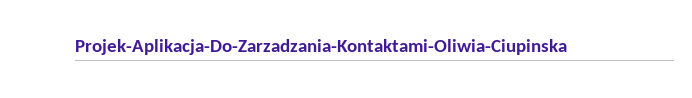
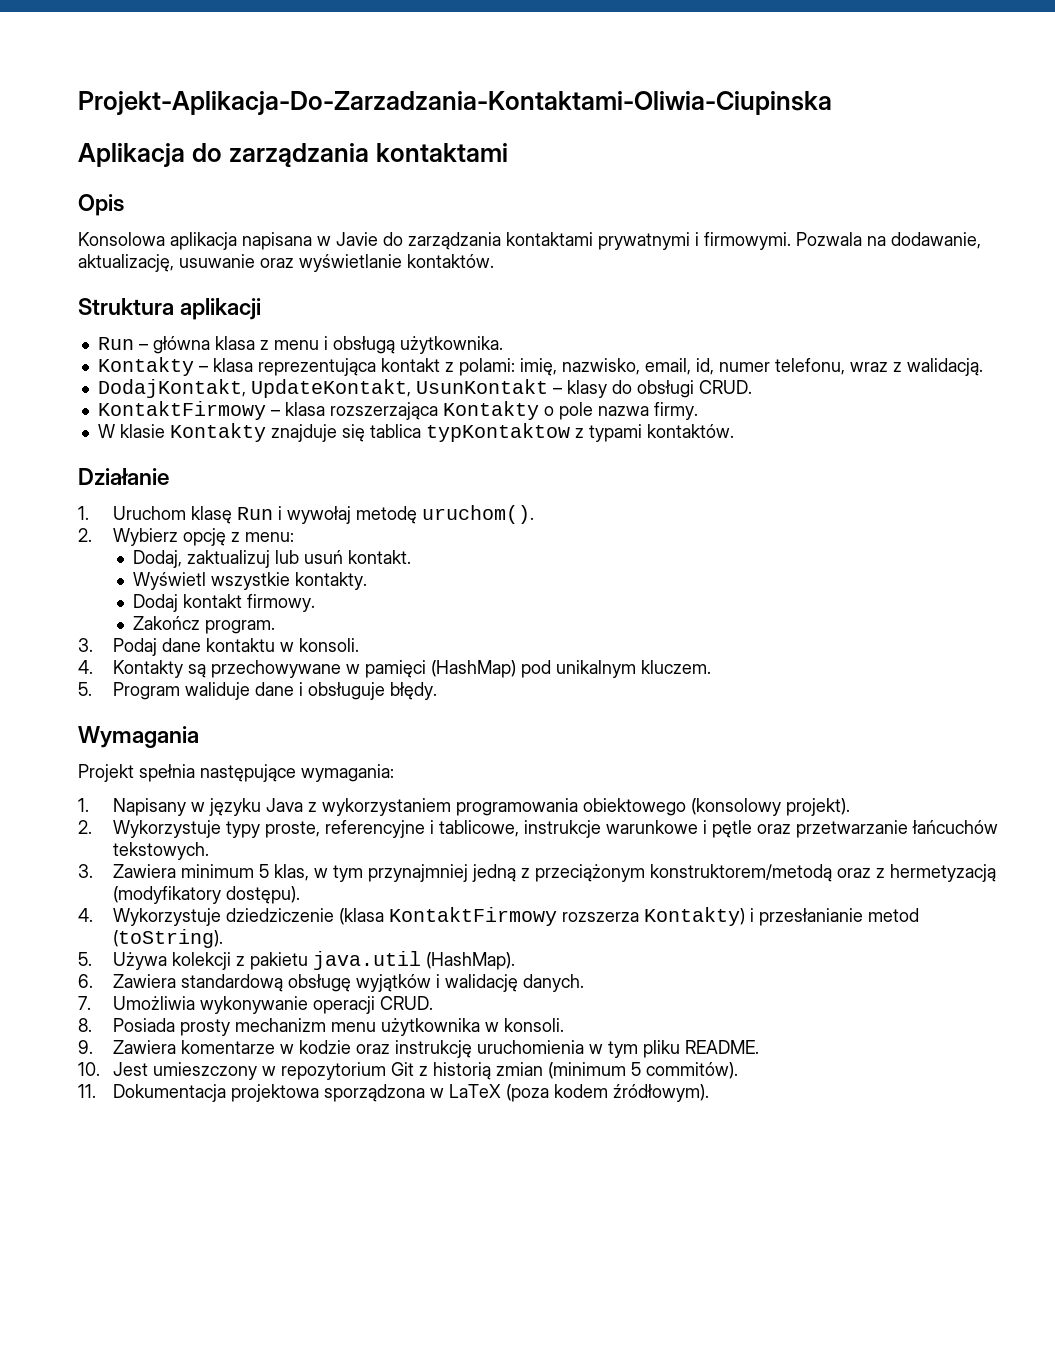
[75,39,567,55] Projek-Aplikacja-Do-Zarzadzania-Kontaktami-Oliwia-Ciupinska -> [78,91,832,115] [78,143,508,167] [78,194,124,216] [78,232,981,250] [78,254,494,272] [78,298,262,320] [97,336,503,354] [97,357,983,376] [97,379,752,398] [97,401,698,420] [97,423,734,442] [78,468,169,485] [78,505,535,524] [78,528,295,546] [133,550,412,568] [133,572,368,590] [133,594,316,612] [133,616,276,634] [78,638,360,656] [78,660,712,678] [78,682,438,700] [78,726,199,748] [78,764,394,782] [78,798,851,816] [78,820,999,838] [113,842,210,860] [78,864,997,882] [113,886,301,904] [78,907,920,926] [113,929,224,948] [78,951,516,970] [78,974,585,992] [78,996,434,1014] [78,1018,565,1036] [78,1040,760,1058] [78,1062,739,1080] [78,1084,710,1102] Projekt-Aplikacja-Do-Zarzadzania-Kontaktami-Oliwia-Ciupinska // Aplikacja do zarządzania kontaktami // Opis // Konsolowa aplikacja napisana w Javie do zarządzania kontaktami prywatnymi i firmowymi. Pozwala na dodawanie, aktualizację, usuwanie oraz wyświetlanie kontaktów. // Struktura aplikacji // Run – główna klasa z menu i obsługą użytkownika. // Kontakty – klasa reprezentująca kontakt z polami: imię, nazwisko, email, id, numer telefonu, wraz z walidacją. // DodajKontakt, UpdateKontakt, UsunKontakt – klasy do obsługi CRUD. // KontaktFirmowy – klasa rozszerzająca Kontakty o pole nazwa firmy. // W klasie Kontakty znajduje się tablica typKontaktow z typami kontaktów. // Działanie // 1. Uruchom klasę Run i wywołaj metodę uruchom(). // 2. Wybierz opcję z menu: // Dodaj, zaktualizuj lub usuń kontakt. // Wyświetl wszystkie kontakty. // Dodaj kontakt firmowy. // Zakończ program. // 3. Podaj dane kontaktu w konsoli. // 4. Kontakty są przechowywane w pamięci (HashMap) pod unikalnym kluczem. // 5. Program waliduje dane i obsługuje błędy. // Wymagania // Projekt spełnia następujące wymagania: // 1. Napisany w języku Java z wykorzystaniem programowania obiektowego (konsolowy projekt). // 2. Wykorzystuje typy proste, referencyjne i tablicowe, instrukcje warunkowe i pętle oraz przetwarzanie łańcuchów tekstowych. // 3. Zawiera minimum 5 klas, w tym przynajmniej jedną z przeciążonym konstruktorem/metodą oraz z hermetyzacją (modyfikatory dostępu). // 4. Wykorzystuje dziedziczenie (klasa KontaktFirmowy rozszerza Kontakty) i przesłanianie metod (toString). // 5. Używa kolekcji z pakietu java.util (HashMap). // 6. Zawiera standardową obsługę wyjątków i walidację danych. // 7. Umożliwia wykonywanie operacji CRUD. // 8. Posiada prosty mechanizm menu użytkownika w konsoli. // 9. Zawiera komentarze w kodzie oraz instrukcję uruchomienia w tym pliku README. // 10. Jest umieszczony w repozytorium Git z historią zmian (minimum 5 commitów). // 11. Dokumentacja projektowa sporządzona w LaTeX (poza kodem źródłowym).

